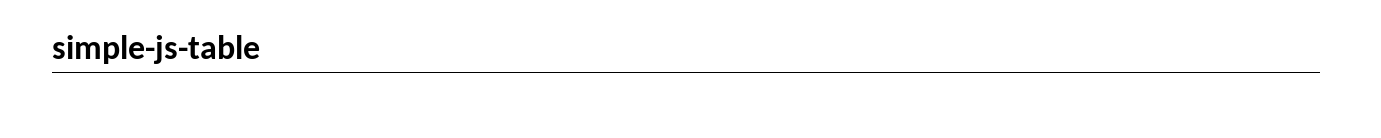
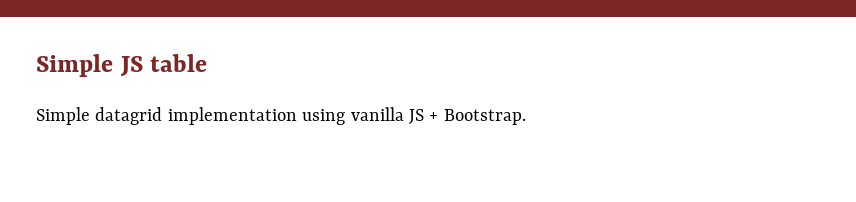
[52,35,260,64] simple-js-table -> [36,54,208,77] [36,107,526,125] Simple JS table // Simple datagrid implementation using vanilla JS + Bootstrap.

